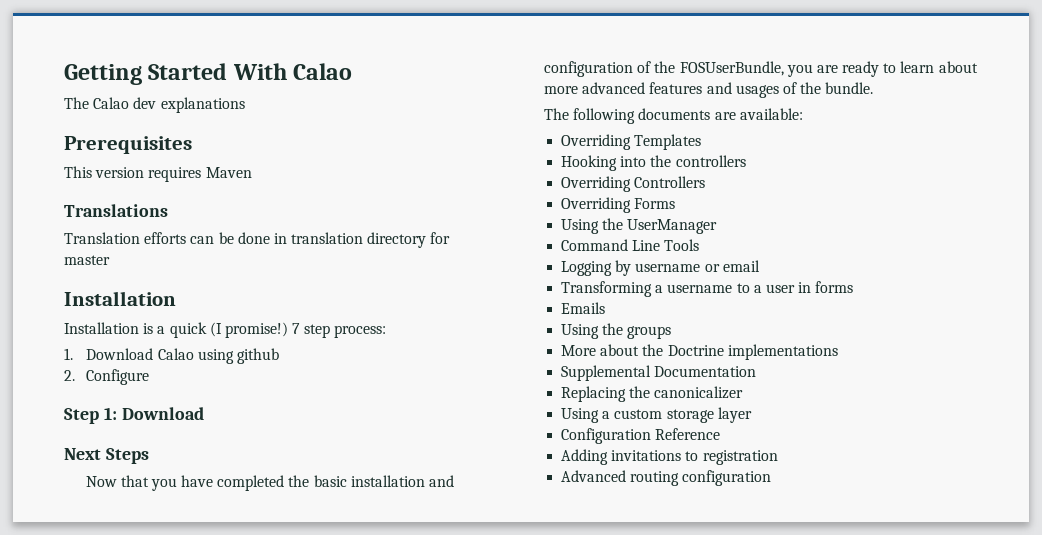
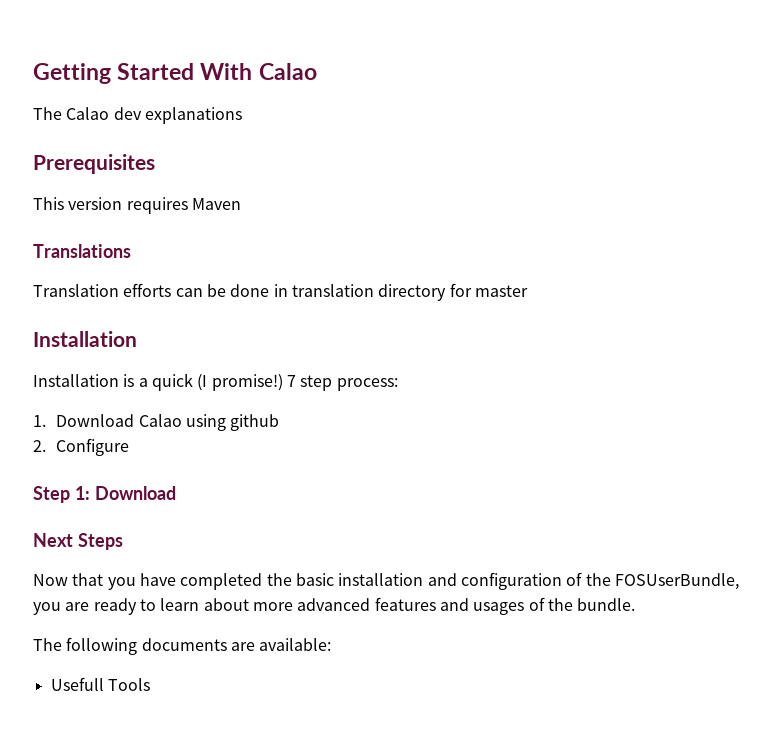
[561,134,702,150] [561,155,746,171] [561,176,706,192] [561,197,676,213] [561,218,718,234] [561,239,700,251] [561,260,760,276] [561,281,854,297] [561,302,606,314] [561,323,672,339] [561,344,838,360] [561,365,757,381] [561,386,744,402] [561,407,752,423] [561,428,721,444] [561,449,778,465] [561,470,772,486] Overriding Templates // Hooking into the controllers // Overriding Controllers // Overriding Forms // Using the UserManager // Command Line Tools // Logging by username or email // Transforming a username to a user in forms // Emails // Using the groups // More about the Doctrine implementations // Supplemental Documentation // Replacing the canonicalizer // Using a custom storage layer // Configuration Reference // Adding invitations to registration // Advanced routing configuration -> [50,677,150,691] Usefull Tools

